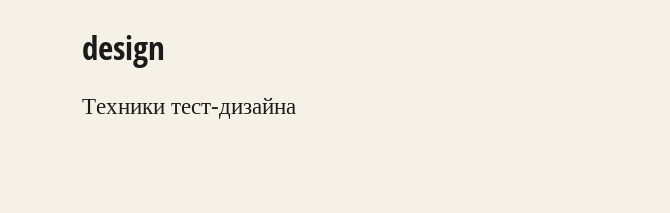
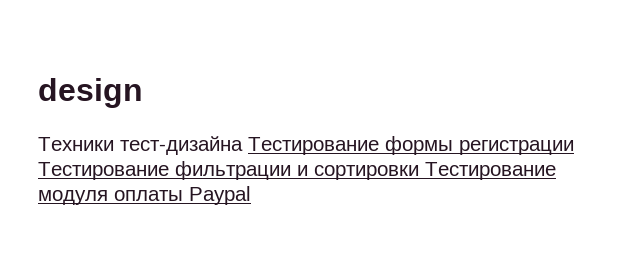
(297, 108) none -> [248,136,574,155] [38,161,556,180] [38,186,251,205] Тестирование формы регистрации Тестирование фильтрации и сортировки Тестирование модуля оплаты Paypal

